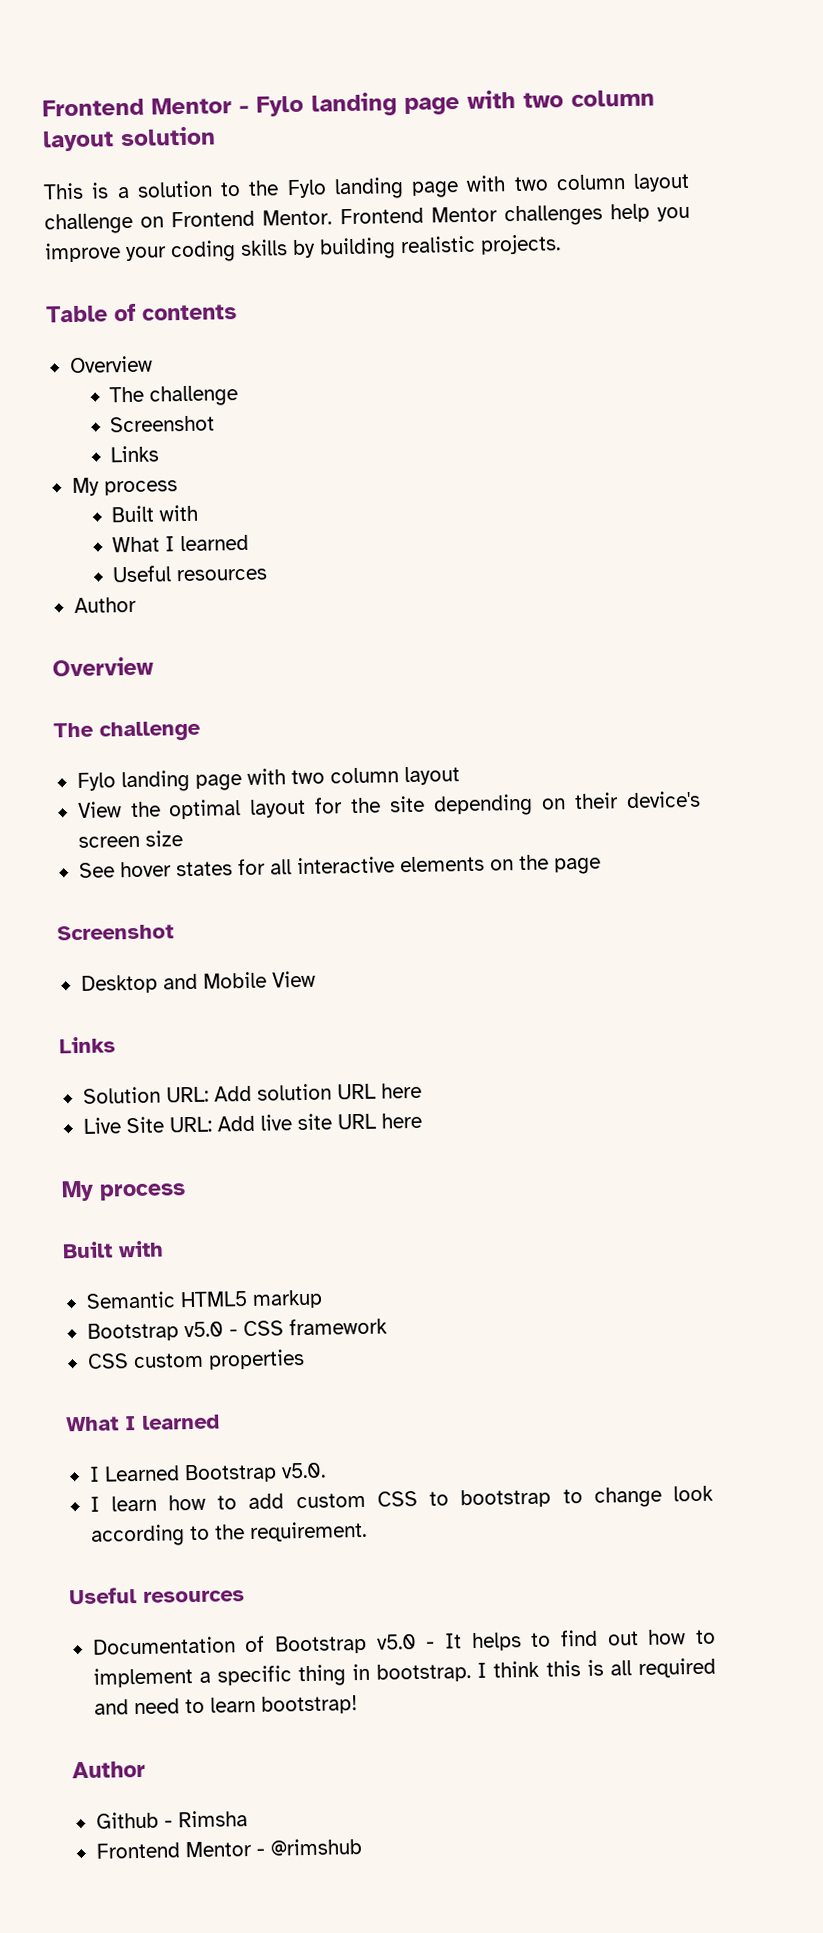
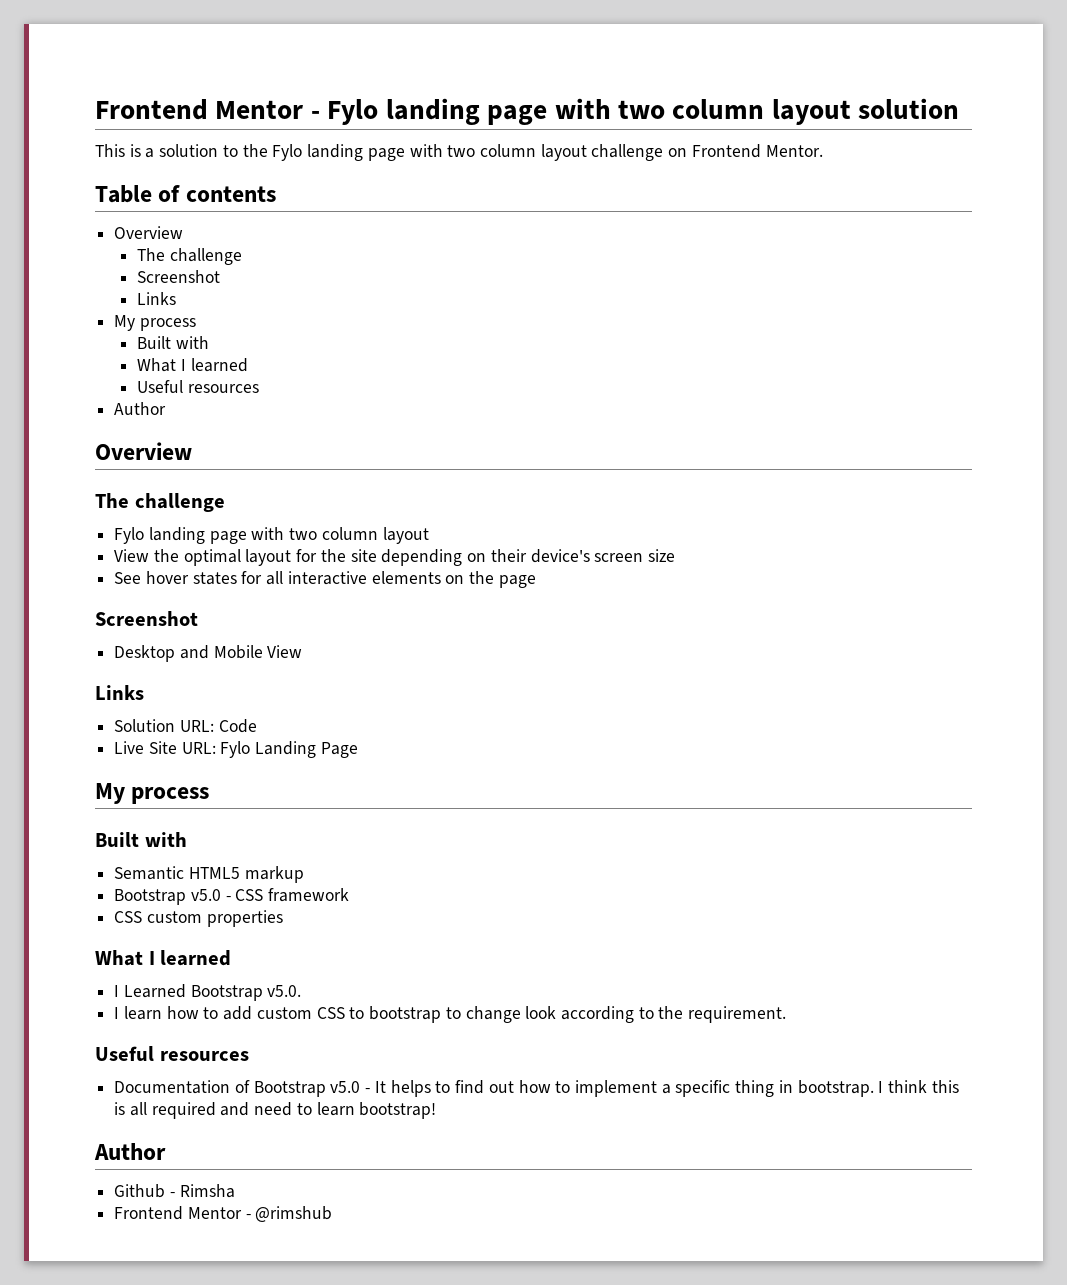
[339,203,690,227] [44,234,561,263] Frontend Mentor challenges help you improve your coding skills by building realistic projects. -> (823, 151) none
[213,1082,422,1102] Add solution URL here -> [218,719,257,733] Code
[216,1112,422,1132] Add live site URL here -> [220,741,358,758] Fylo Landing Page

